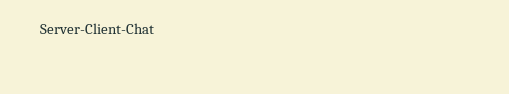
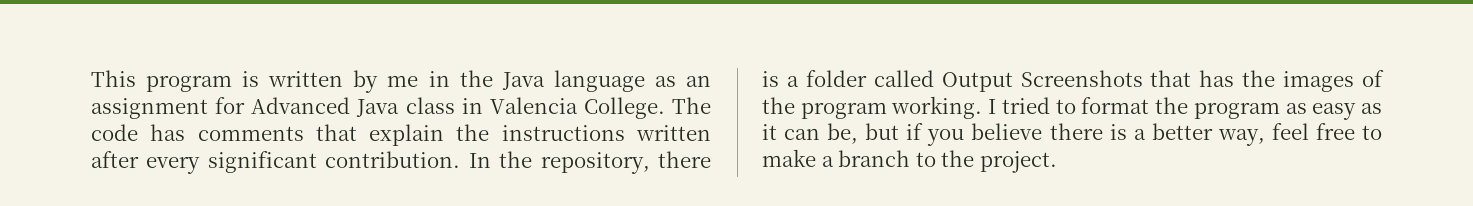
[40,23,154,34] Server-Client-Chat -> [91,70,711,93] [91,97,711,119] [91,124,711,146] [91,151,712,174] [762,70,1384,92] [762,96,1382,120] [762,123,1382,146] [762,149,1057,173] This program is written by me in the Java language as an assignment for Advanced Java class in Valencia College. The code has comments that explain the instructions written after every significant contribution. In the repository, there is a folder called Output Screenshots that has the images of the program working. I tried to format the program as easy as it can be, but if you believe there is a better way, feel free to make a branch to the project.

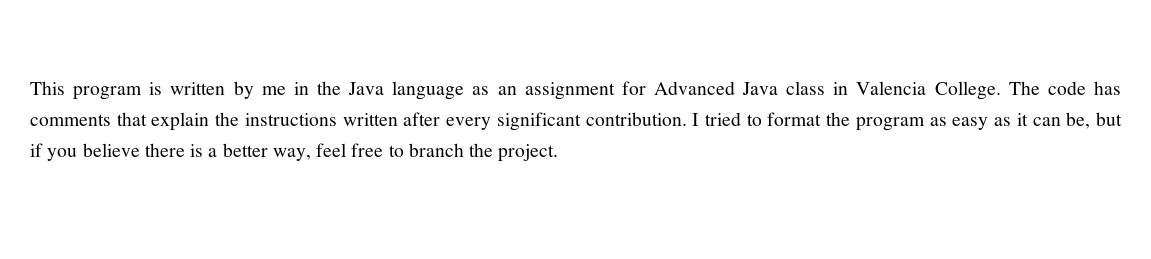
[468,151,712,174] [762,70,1384,92] [762,96,983,119] In the repository, there is a folder called Output Screenshots that has the images of the program working. -> (687, 119) none
[762,149,936,167] make a branch to -> [408,143,464,157] branch

